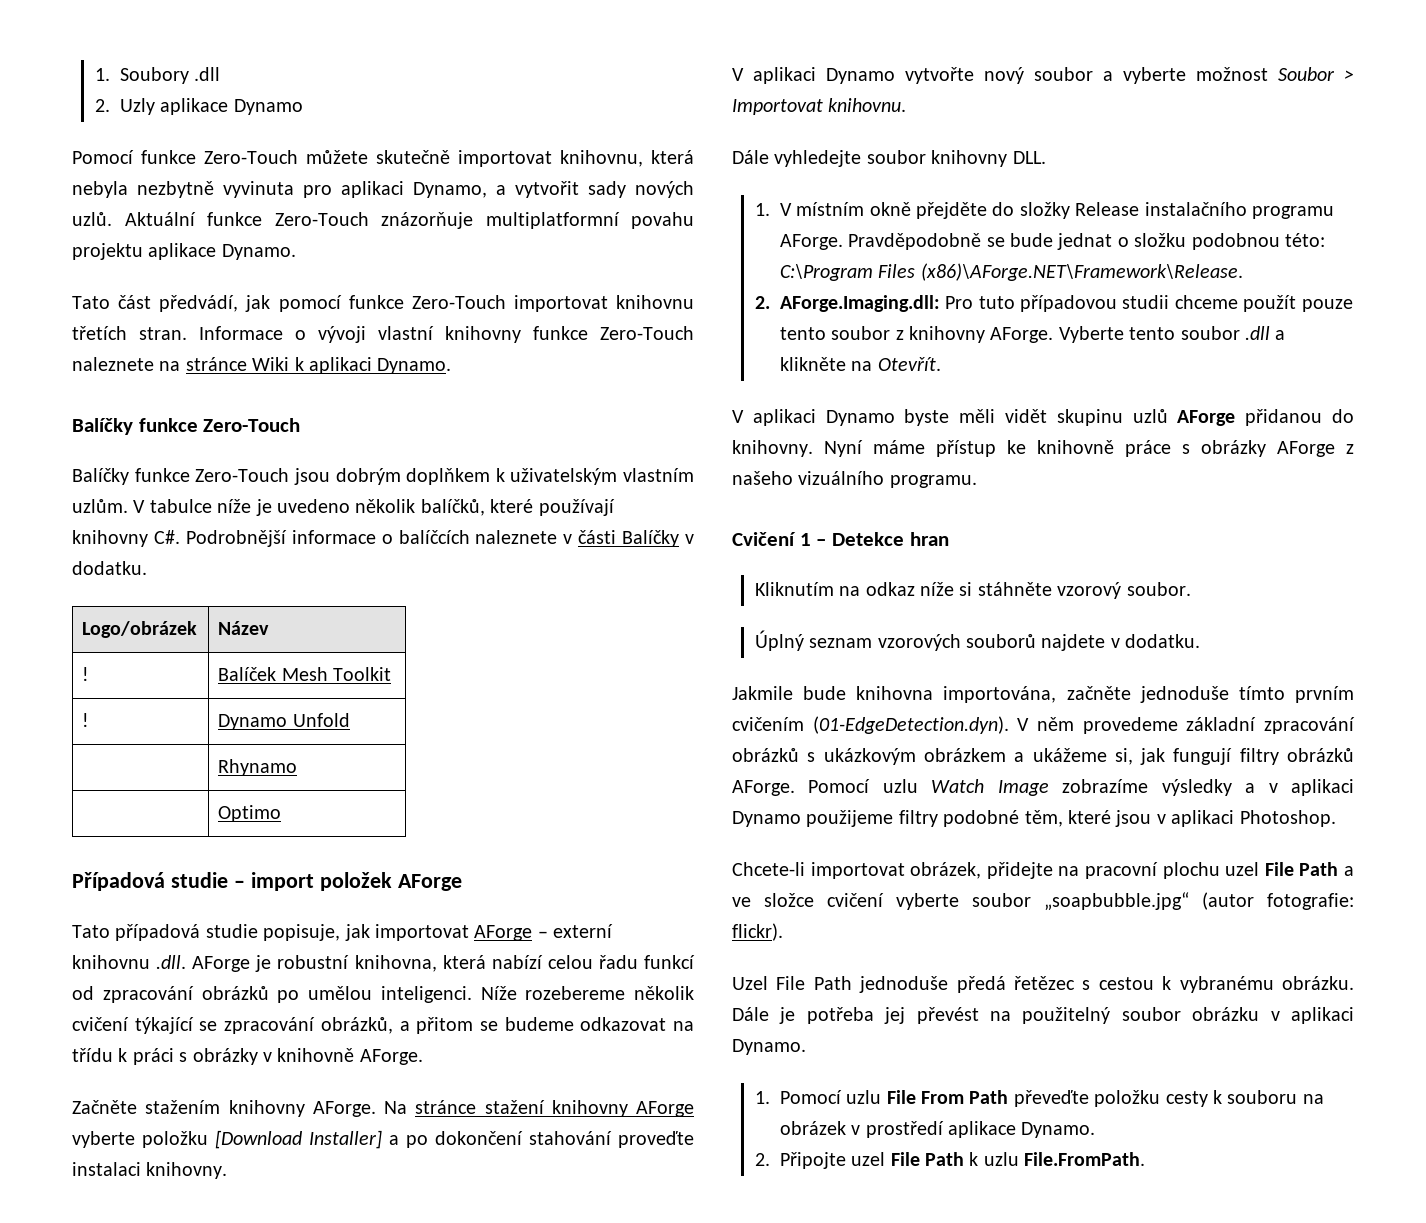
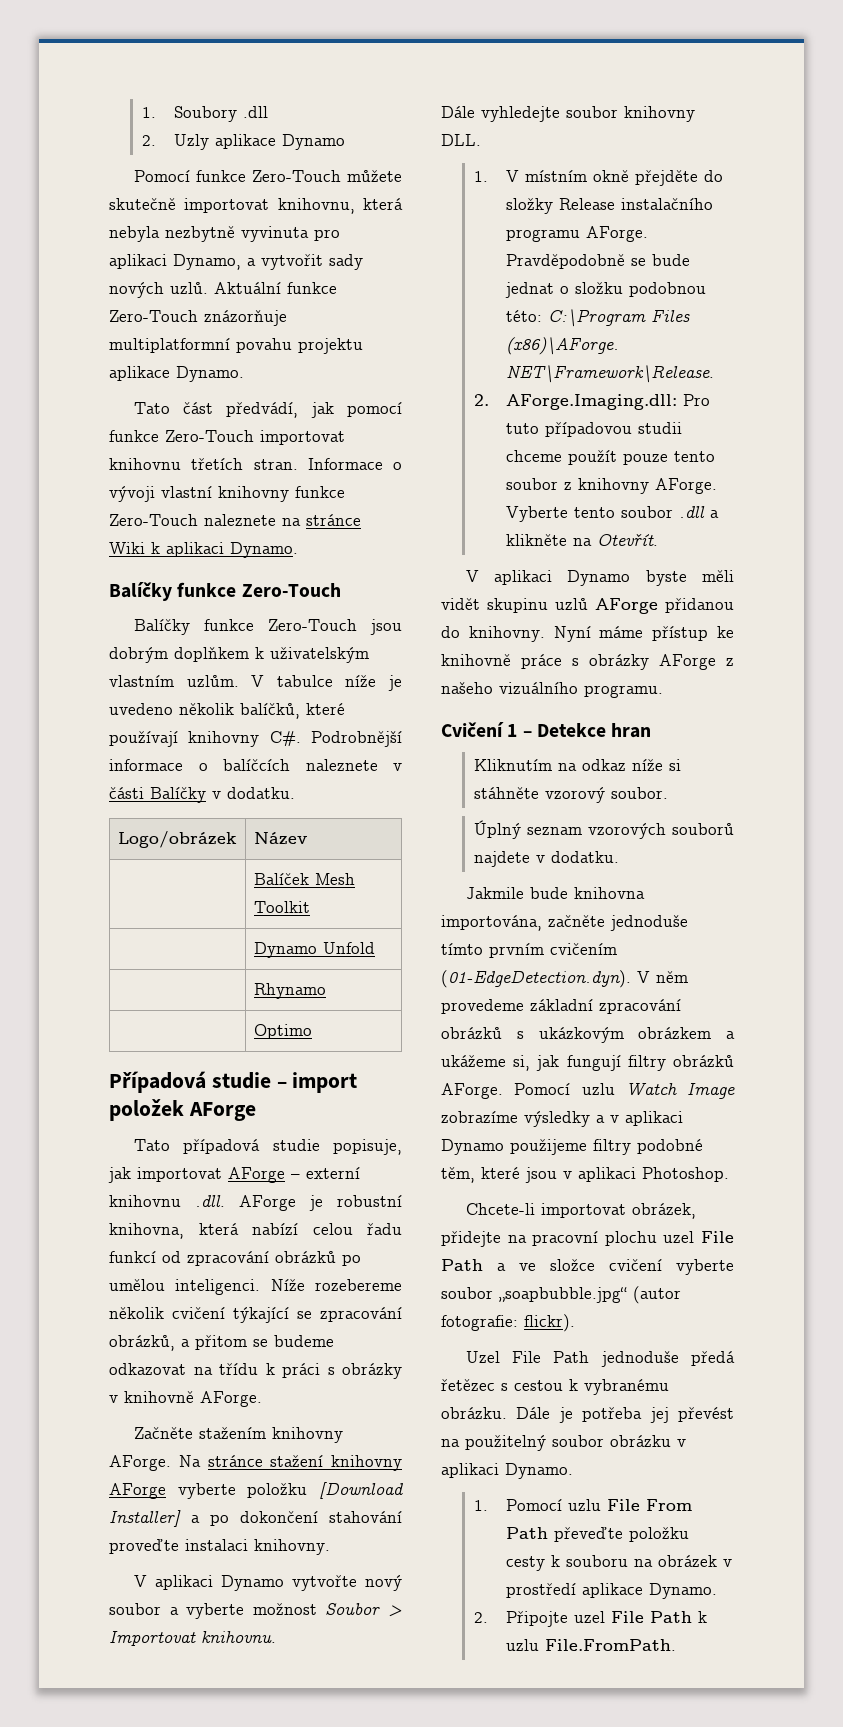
[82,667,90,681] ! -> (307, 838) none
[82,713,90,727] ! -> (310, 907) none

